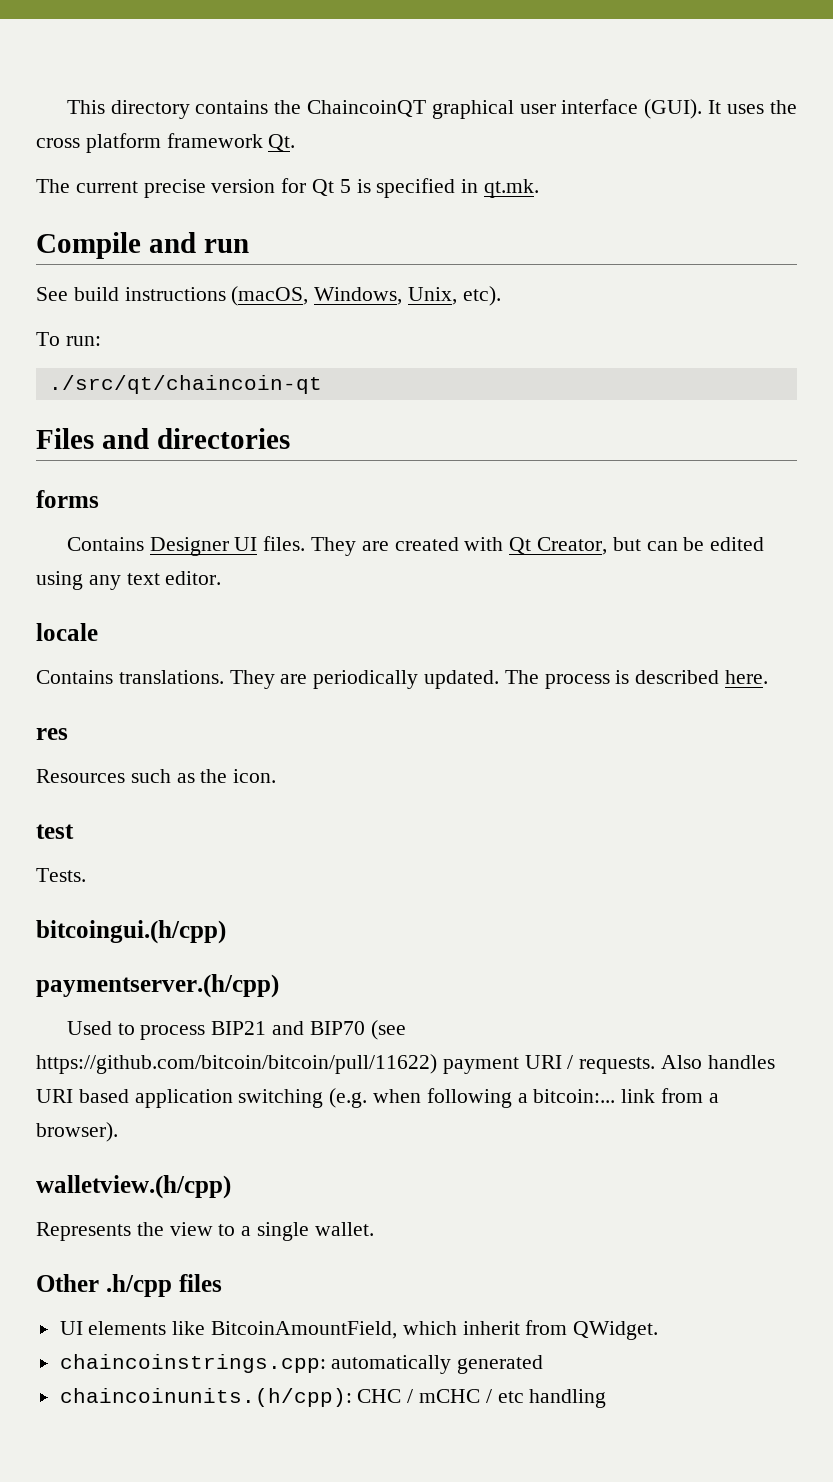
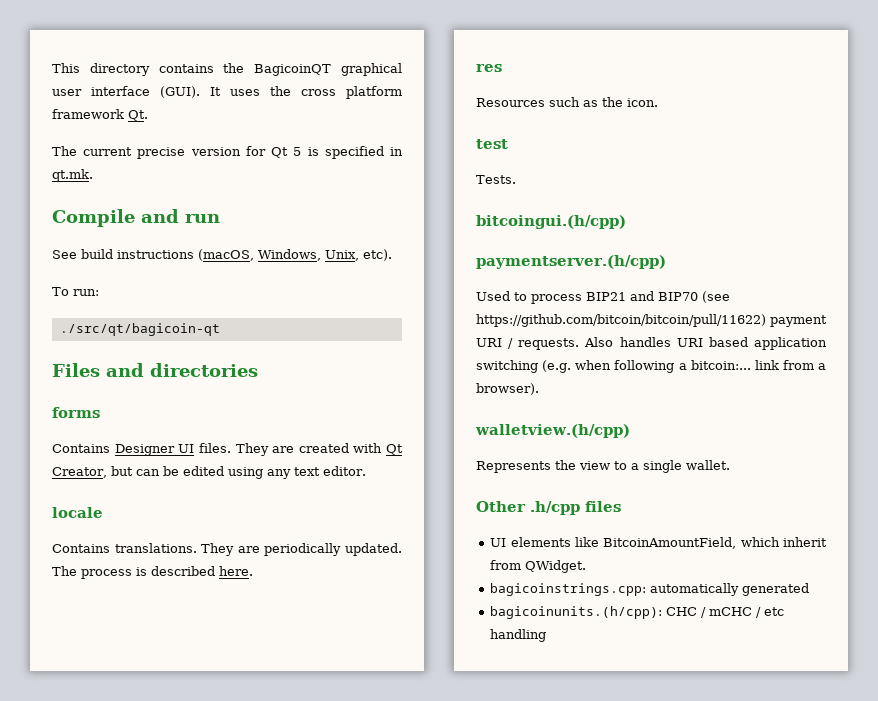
[306,100,426,117] ChaincoinQT -> [254,64,332,76] BagicoinQT
[48,375,322,394] ./src/qt/chaincoin-qt -> [59,323,220,336] ./src/qt/bagicoin-qt
[59,1354,326,1373] chaincoinstrings.cpp: -> [490,583,647,596] bagicoinstrings.cpp:
[59,1388,352,1407] chaincoinunits.(h/cpp): -> [490,606,663,619] bagicoinunits.(h/cpp):

